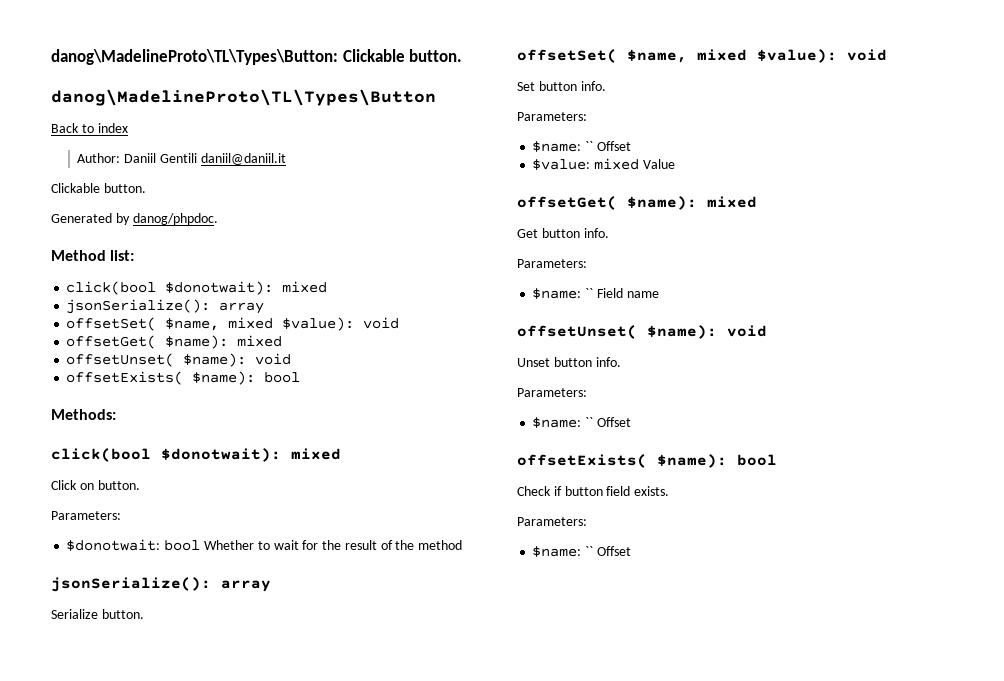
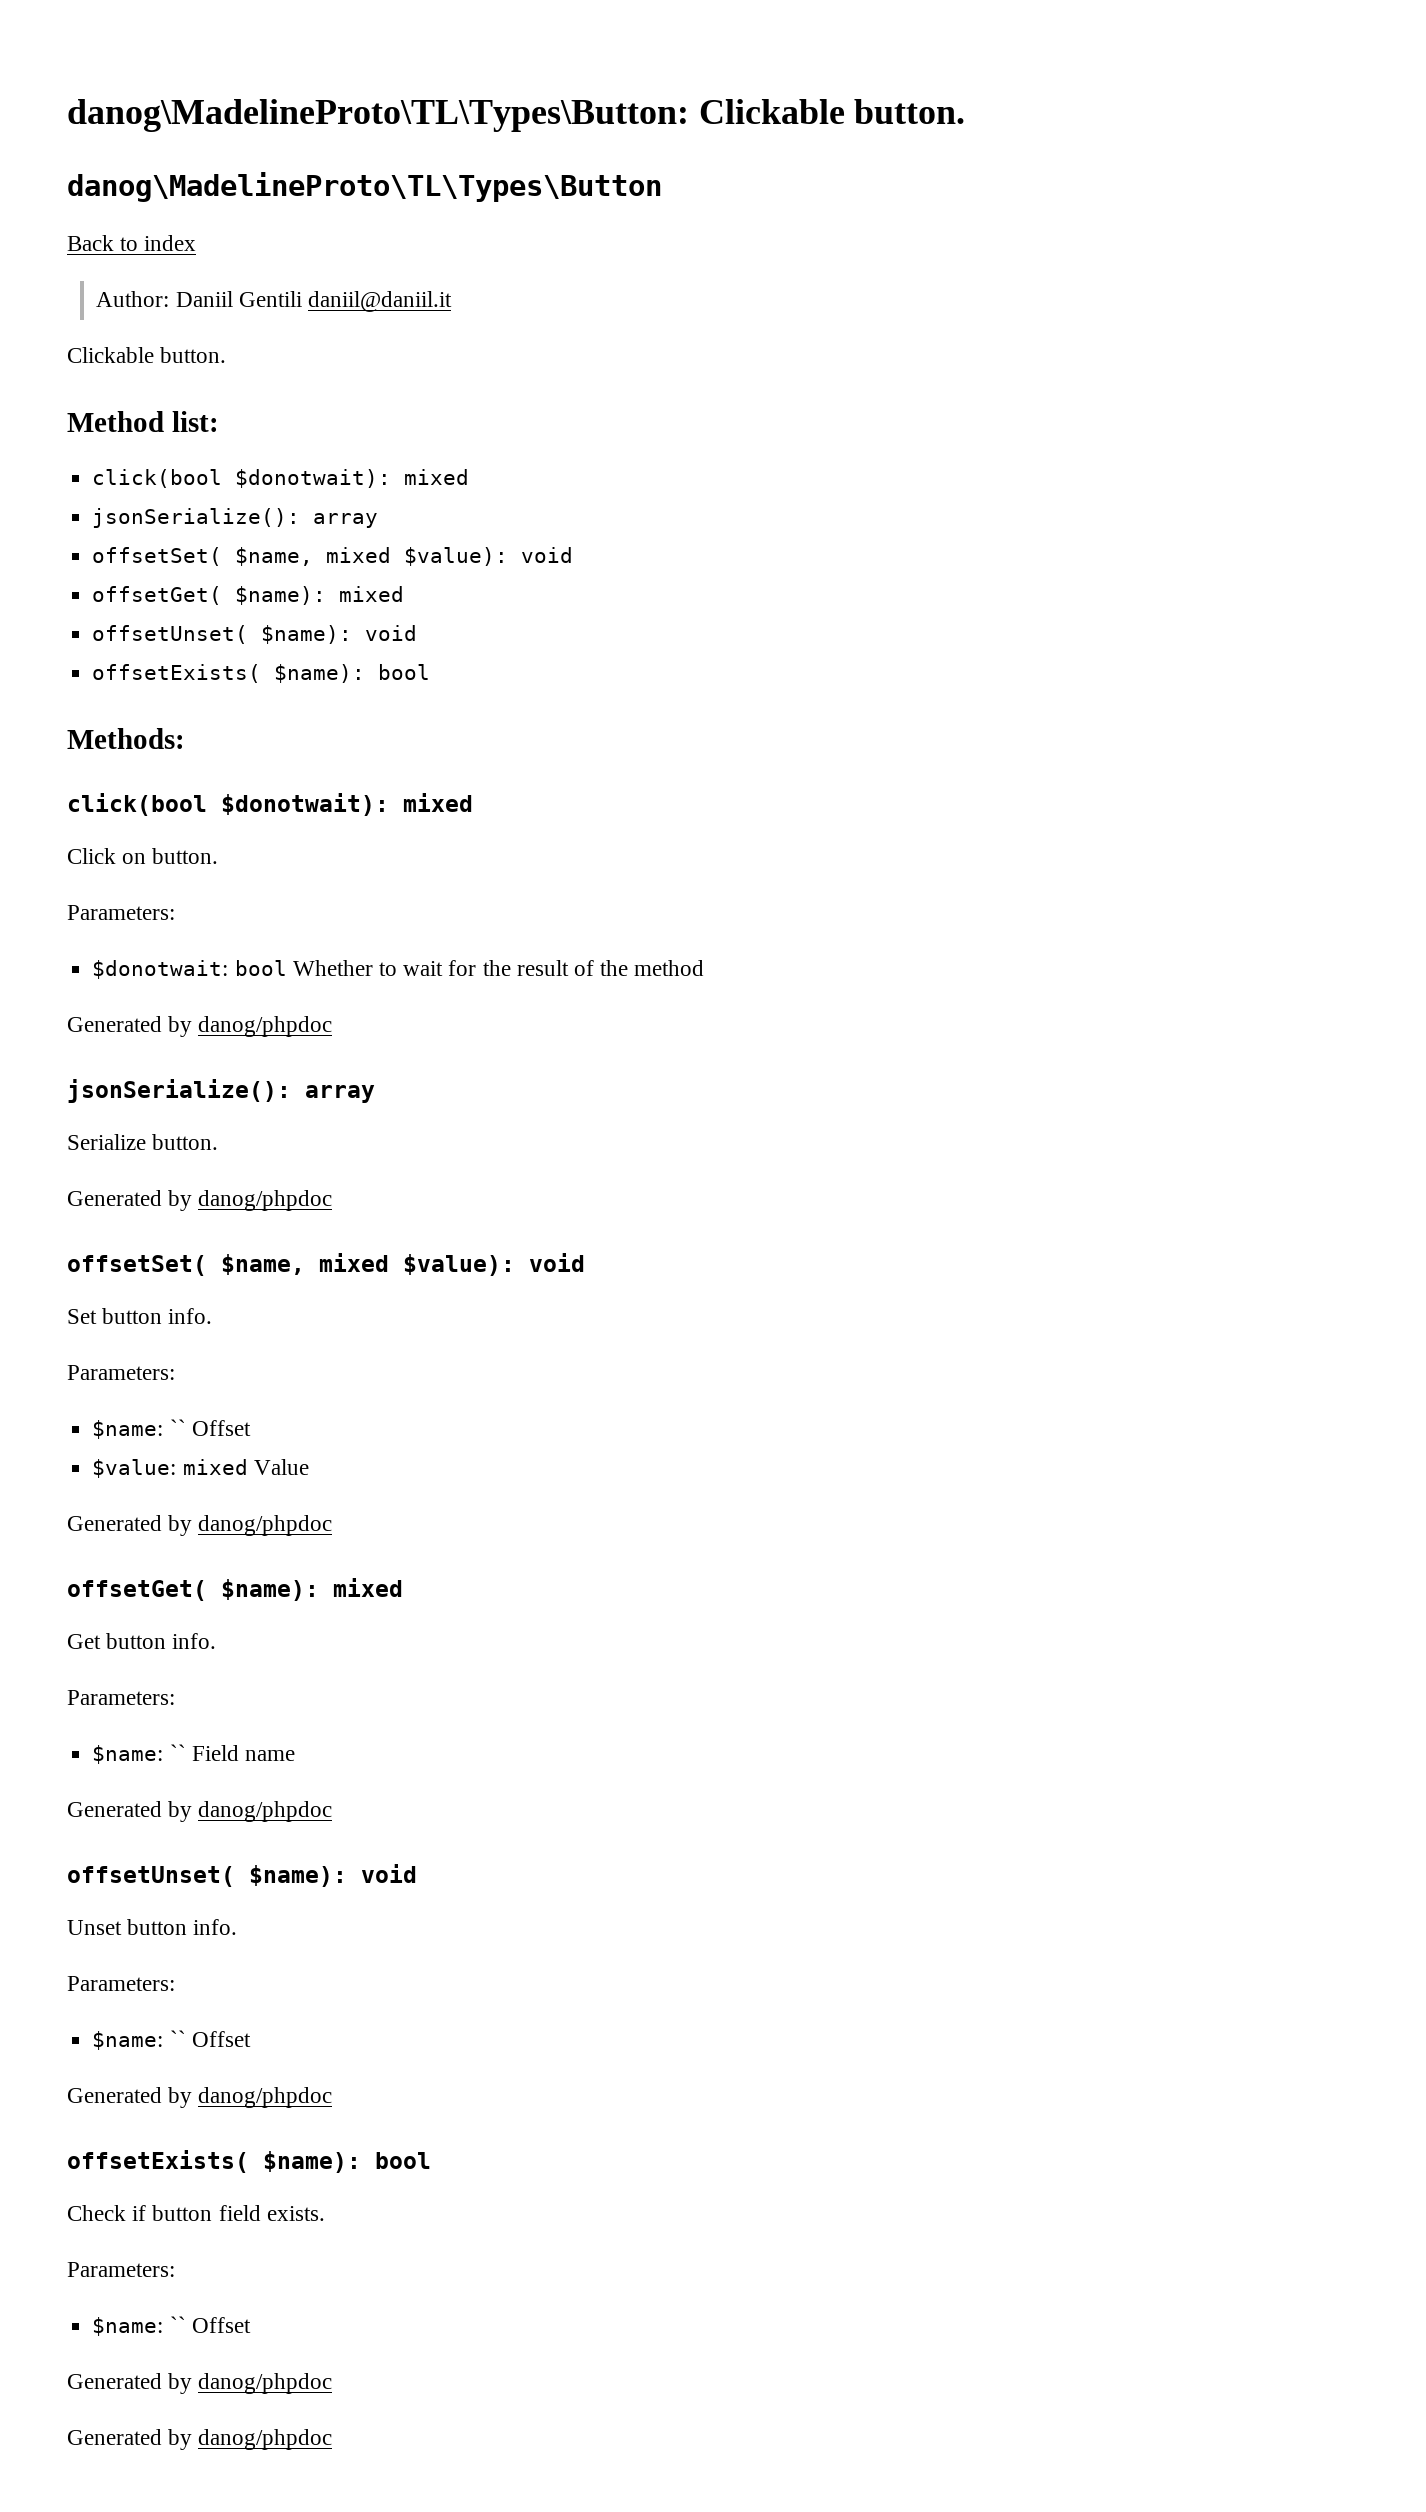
[51,213,218,225] // Generated by danog/phpdoc. -> (227, 355) none
(463, 545) none -> [67,1016,333,1037] // Generated by danog/phpdoc
(144, 614) none -> [67,1190,333,1211] // Generated by danog/phpdoc
(675, 164) none -> [67,1515,333,1536] // Generated by danog/phpdoc
(659, 294) none -> [67,1801,333,1822] // Generated by danog/phpdoc
(631, 422) none -> [67,2087,333,2108] // Generated by danog/phpdoc
(631, 551) none -> [67,2373,333,2394] [67,2429,333,2450] // Generated by danog/phpdoc // Generated by danog/phpdoc

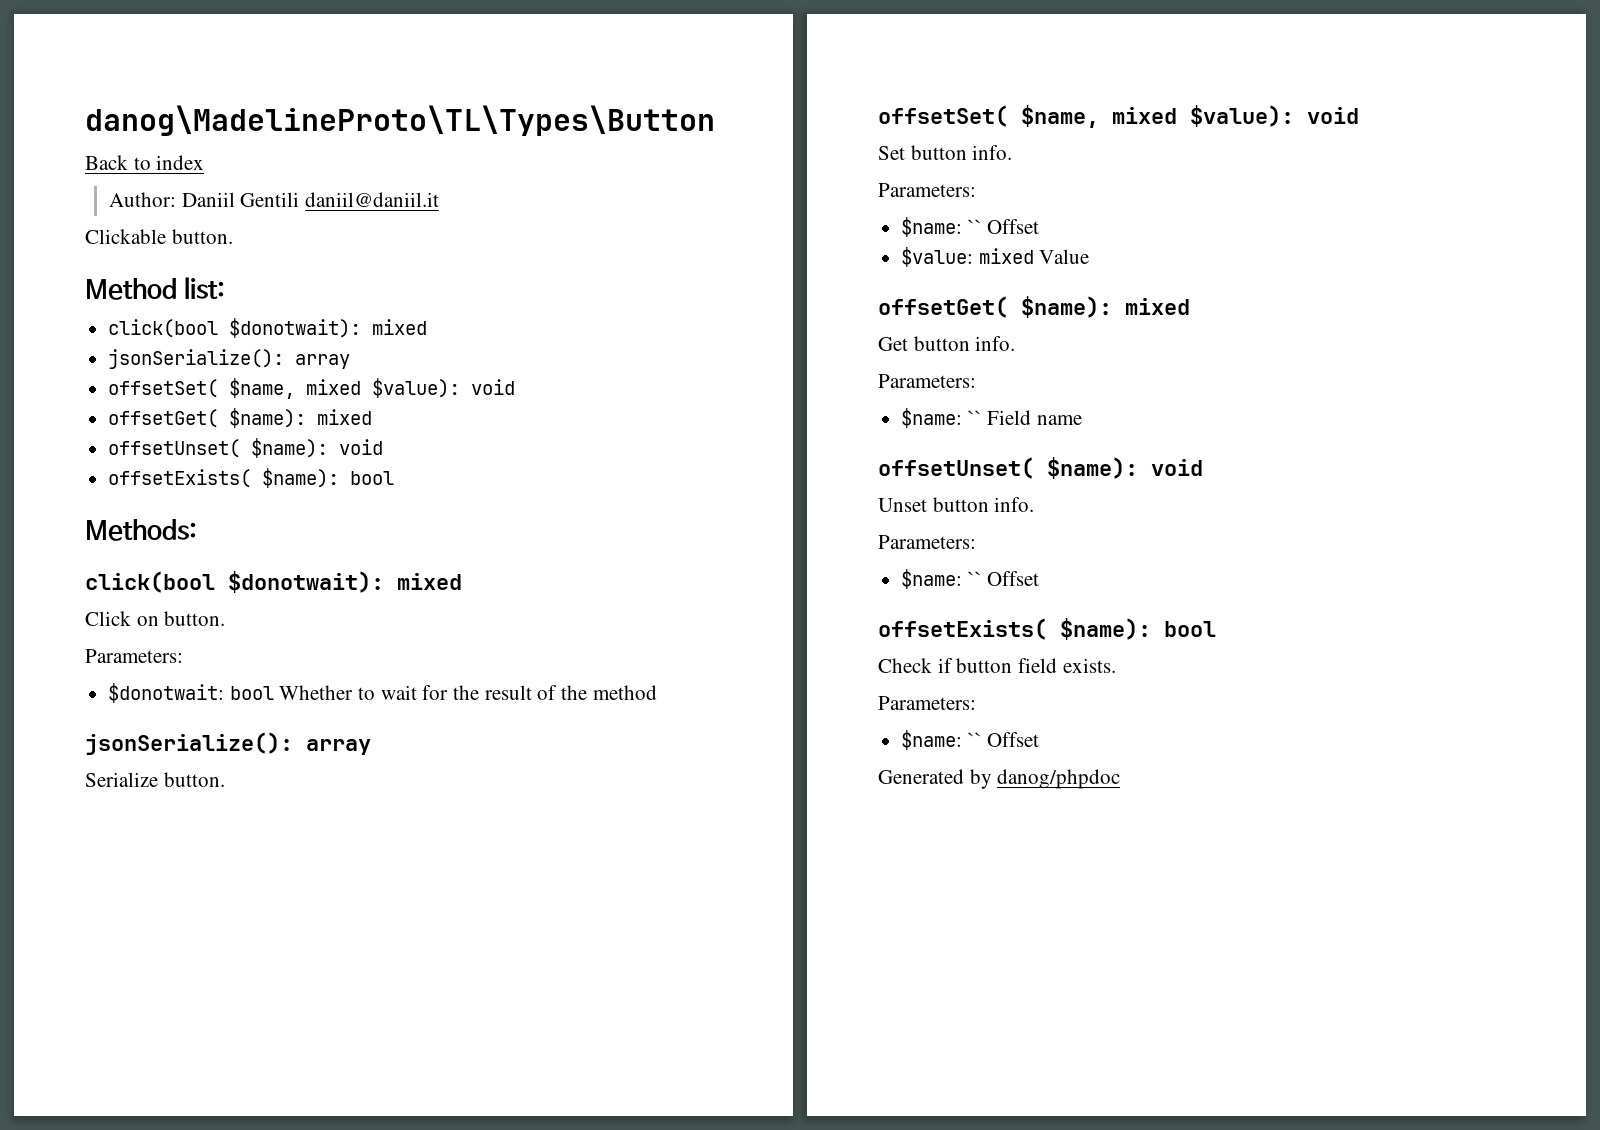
[67,99,966,132] danog\MadelineProto\TL\Types\Button: Clickable button. // -> (85, 120) none
[67,1016,333,1037] // Generated by danog/phpdoc -> (657, 692) none
[67,1190,333,1211] // Generated by danog/phpdoc -> (225, 779) none
[67,1515,333,1536] // Generated by danog/phpdoc -> (1090, 256) none
[67,1801,333,1822] // Generated by danog/phpdoc -> (1083, 420) none
[67,2087,333,2108] // Generated by danog/phpdoc -> (1040, 578) none
[67,2429,333,2450] // Generated by danog/phpdoc -> (1121, 779) none

